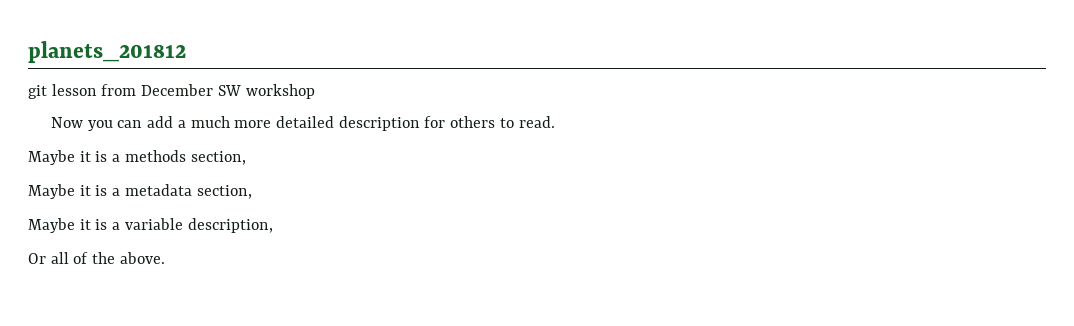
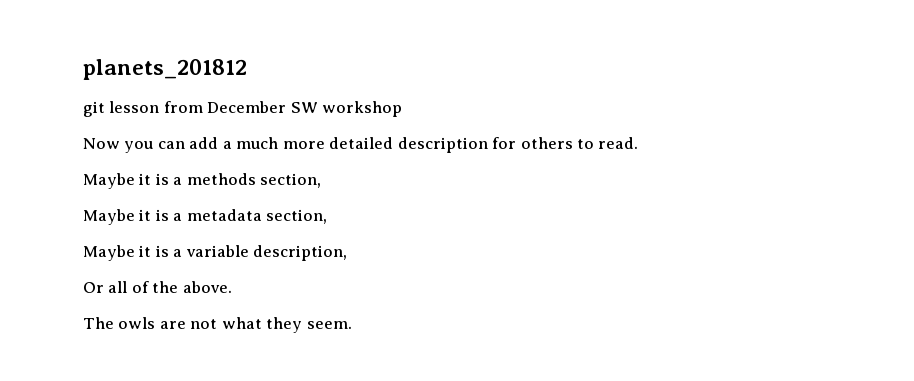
(165, 258) none -> [83,317,352,333] // The owls are not what they seem.

